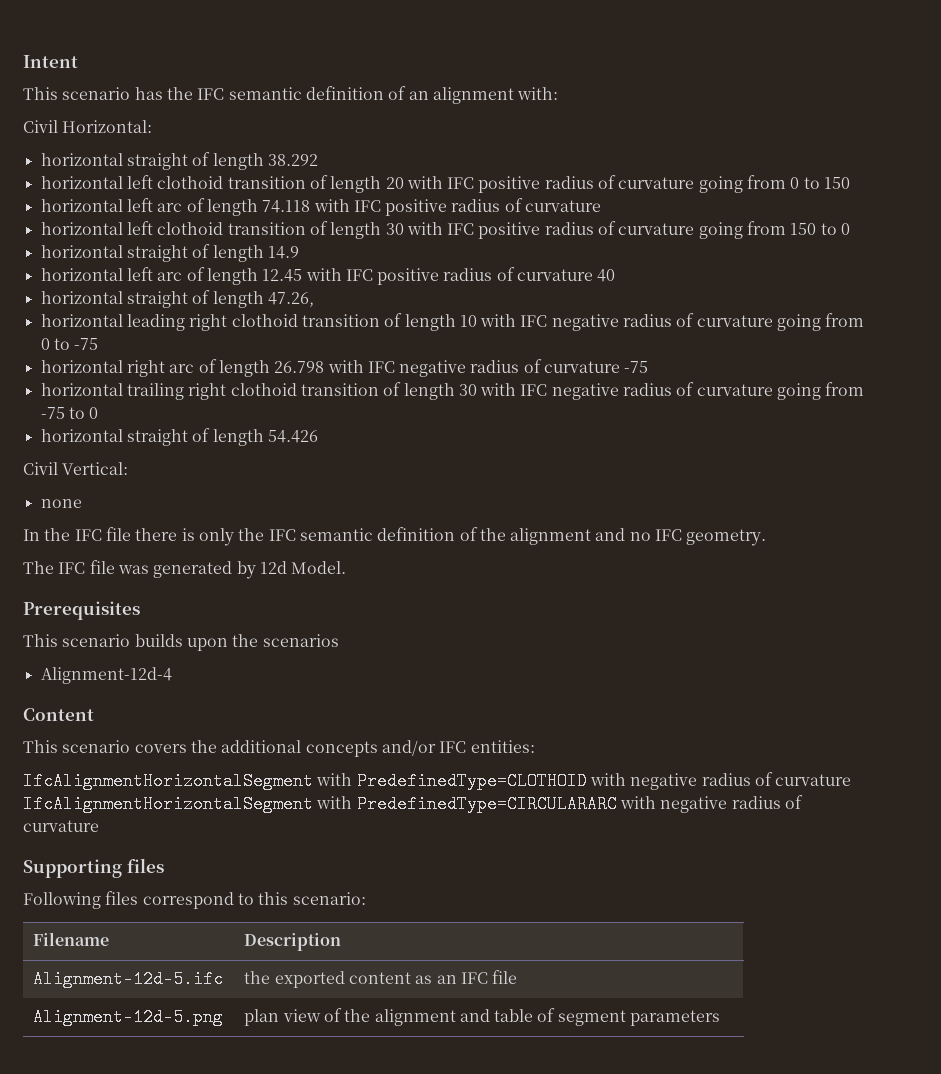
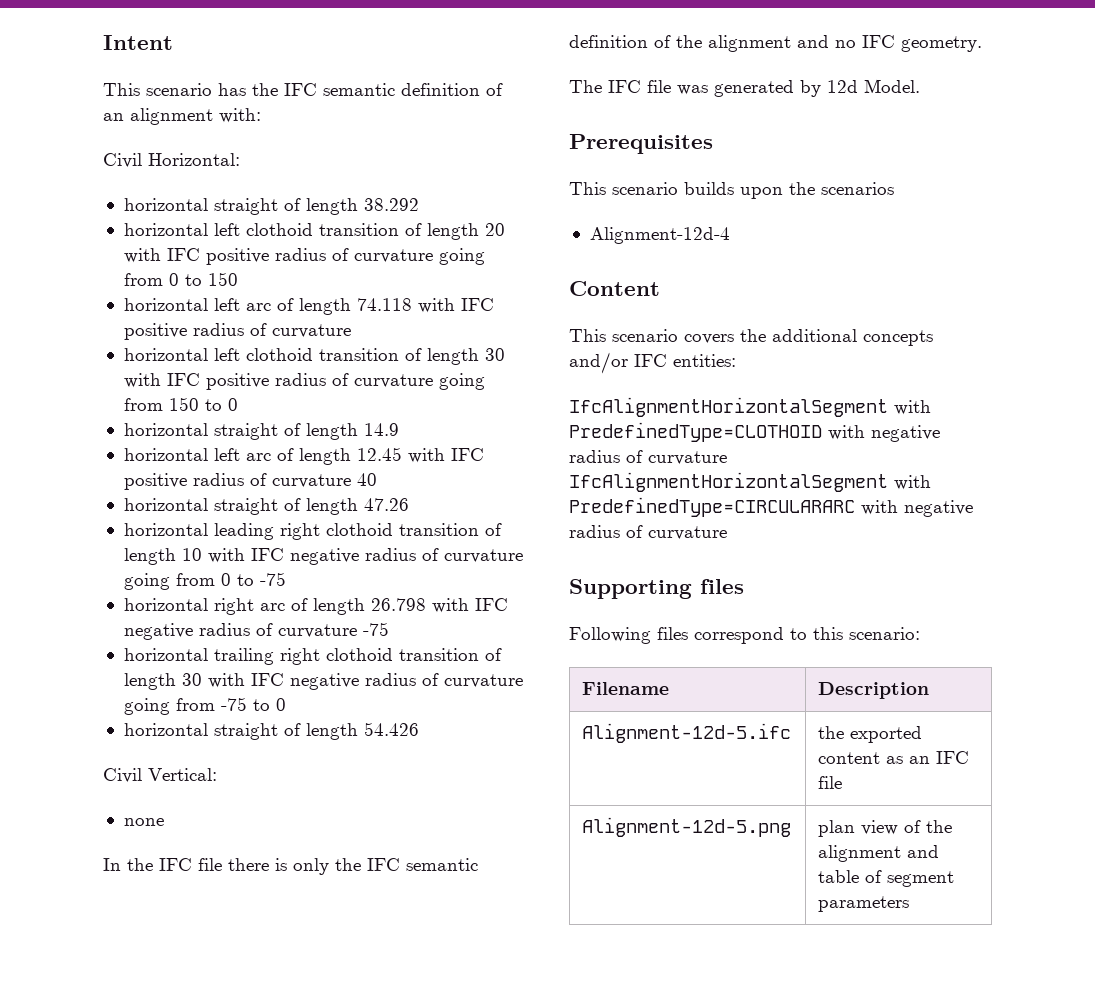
[267,292,314,307] 47.26, -> [363,498,409,511] 47.26

